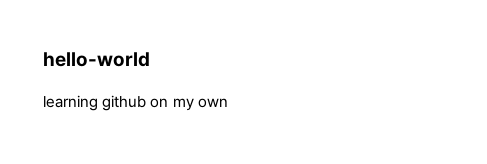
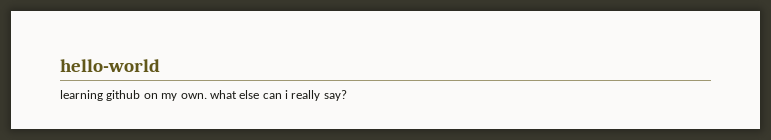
[197,98,228,108] own -> [180,90,347,101] own. what else can i really say?

